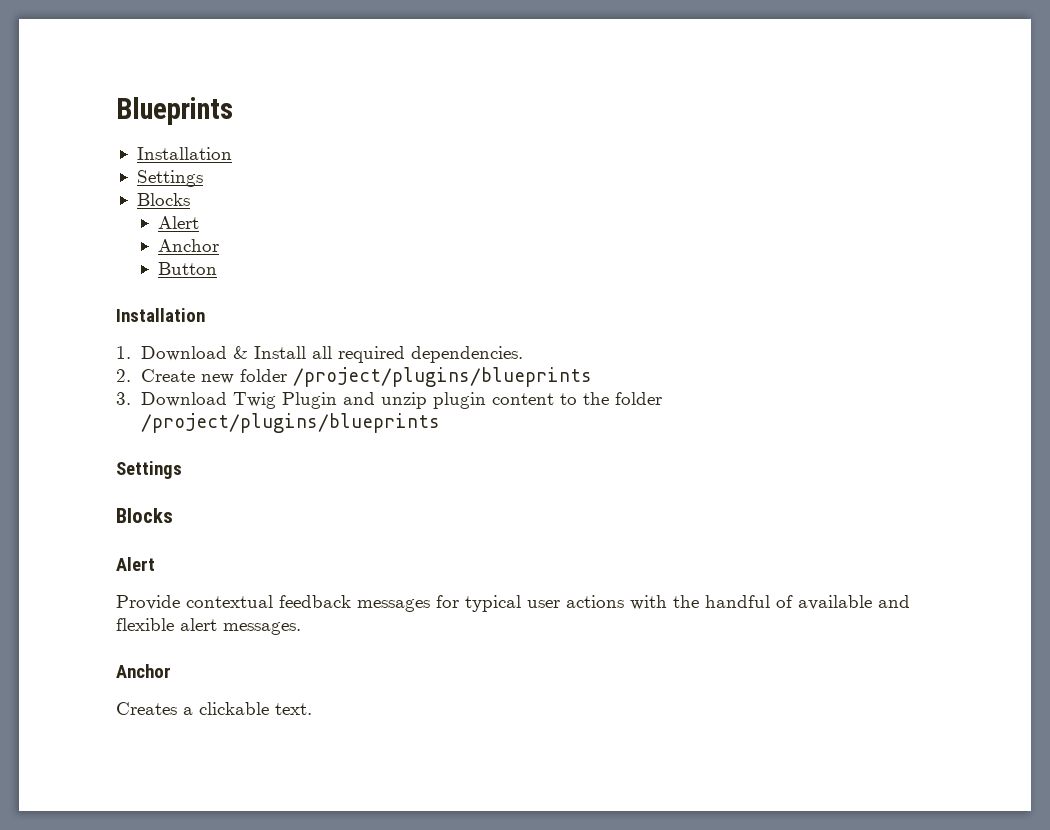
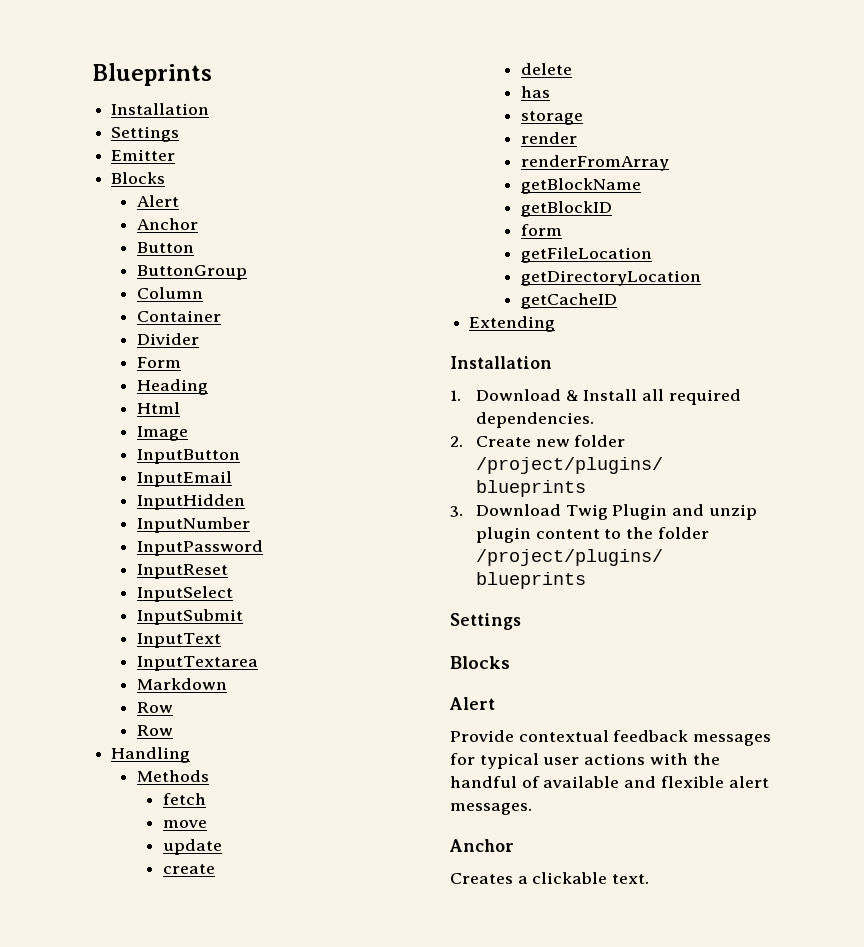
(203, 178) none -> [111,149,176,161] // Emitter
(217, 268) none -> [137,265,248,280] [137,287,204,299] [137,310,222,322] [137,333,200,345] [137,357,182,368] [137,379,209,395] [137,402,181,414] [137,426,189,441] [137,449,241,464] [137,471,233,487] [137,494,246,510] [137,517,251,533] [137,540,264,556] [137,564,229,579] [137,586,234,602] [137,609,244,625] [137,633,222,648] [137,656,259,671] [137,678,228,690] [137,702,174,713] [137,725,174,736] [111,747,191,763] [137,770,210,782] [162,793,206,805] [162,820,207,828] [162,839,222,855] [162,864,215,874] [520,63,572,75] [520,86,550,98] [520,111,583,125] [520,132,577,144] [520,155,669,171] [520,178,641,194] [520,201,612,217] [520,224,562,236] [520,247,652,263] [520,270,701,286] [520,293,617,309] [469,316,556,332] // ButtonGroup // Column // Container // Divider // Form // Heading // Html // Image // InputButton // InputEmail // InputHidden // InputNumber // InputPassword // InputReset // InputSelect // InputSubmit // InputText // InputTextarea // Markdown // Row // Row // Handling // Methods // fetch // move // update // create // delete // has // storage // render // renderFromArray // getBlockName // getBlockID // form // getFileLocation // getDirectoryLocation // getCacheID // Extending

